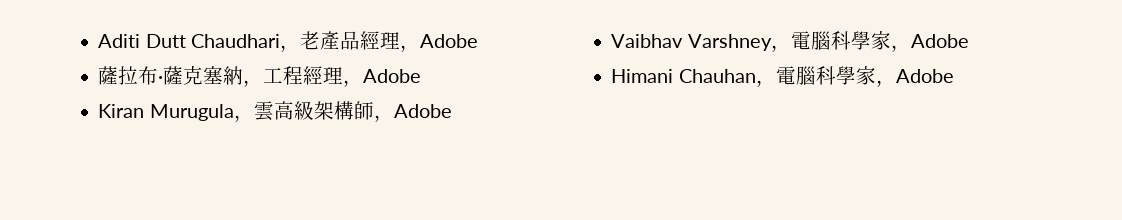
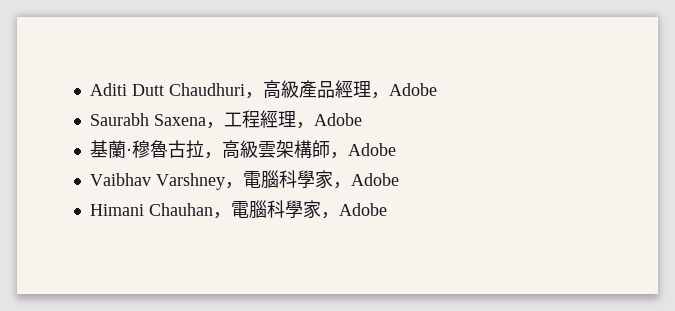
[190,31,320,52] Chaudhari，老 -> [168,80,299,99] Chaudhuri，高級
[98,65,244,85] 薩拉布·薩克塞納 -> [89,113,206,126] Saurabh Saxena
[98,101,314,122] Kiran Murugula，雲高級 -> [89,140,276,159] 基蘭·穆魯古拉，高級雲

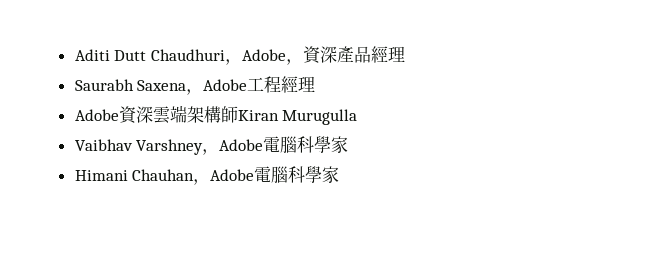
[262,80,299,99] 高級 -> [241,46,337,65] Adobe，資深
[370,83,437,99] ，Adobe -> (405, 54) none
(224, 125) none -> [203,79,248,91] Adobe
[295,113,362,129] [89,140,396,159] ，Adobe // 基蘭·穆魯古拉，高級雲架構師，Adobe -> [74,105,358,125] // Adobe資深雲端架構師Kiran Murugulla
[242,170,399,189] 電腦科學家，Adobe -> [219,136,349,154] Adobe電腦科學家
[230,200,387,219] 電腦科學家，Adobe -> [210,166,340,184] Adobe電腦科學家

